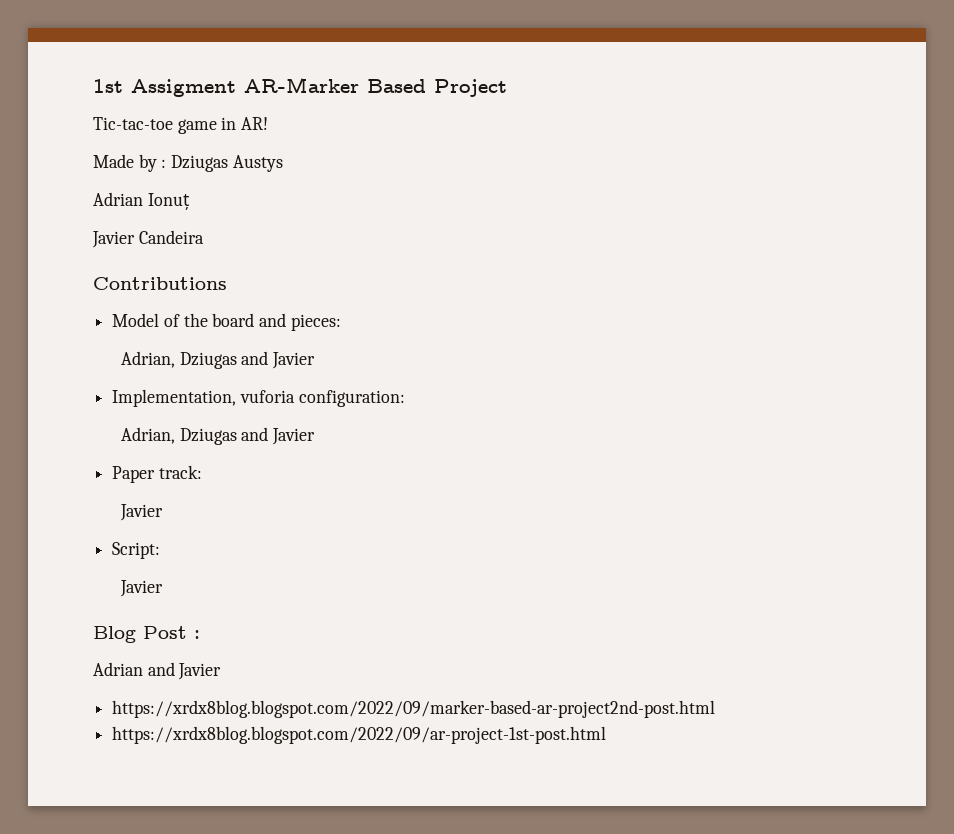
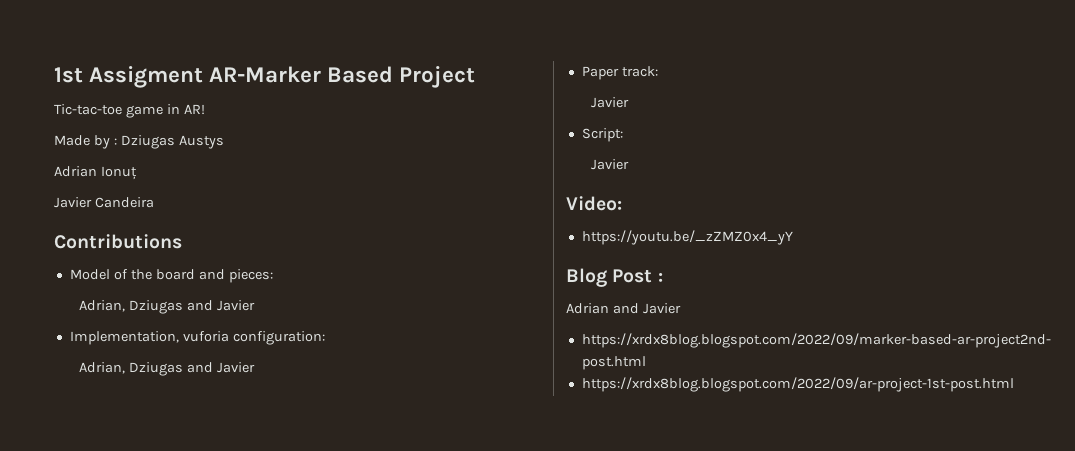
(163, 588) none -> [566,196,622,211] [581,230,793,245] // Video: // https://youtu.be/_zZMZ0x4_yY

